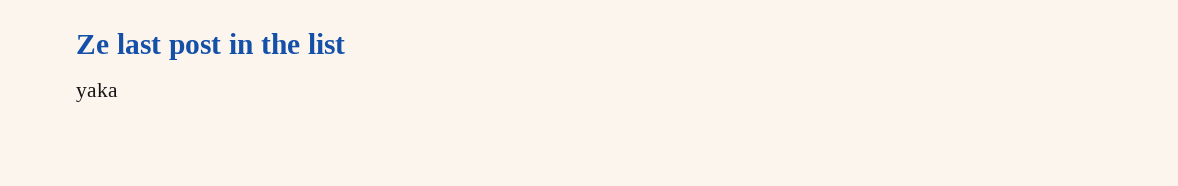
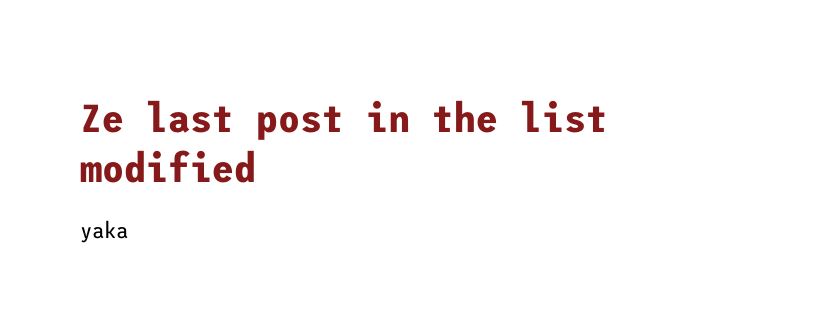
(345, 43) none -> [80,150,256,183] modified

